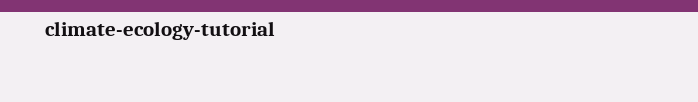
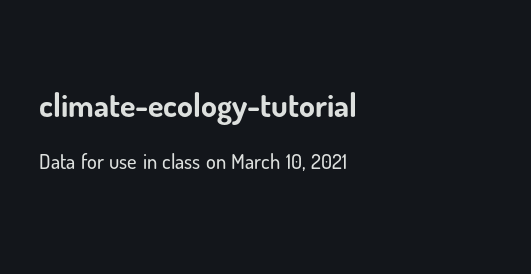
(275, 30) none -> [39,153,348,171] // Data for use in class on March 10, 2021

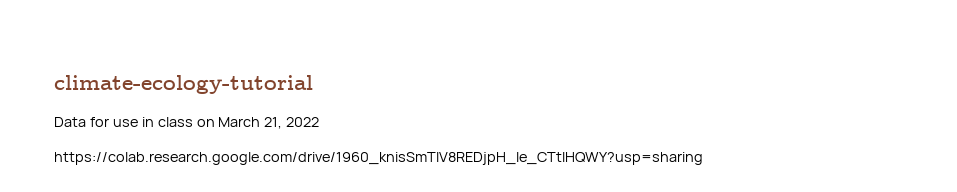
[285,154,348,171] 10, 2021 -> [264,117,320,129] [54,152,703,165] 21, 2022 // https://colab.research.google.com/drive/1960_knisSmTlV8REDjpH_Ie_CTtIHQWY?usp=sharing

